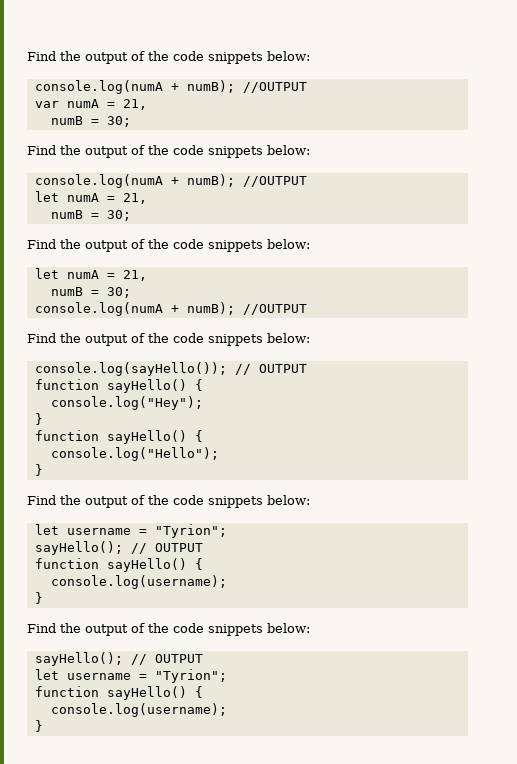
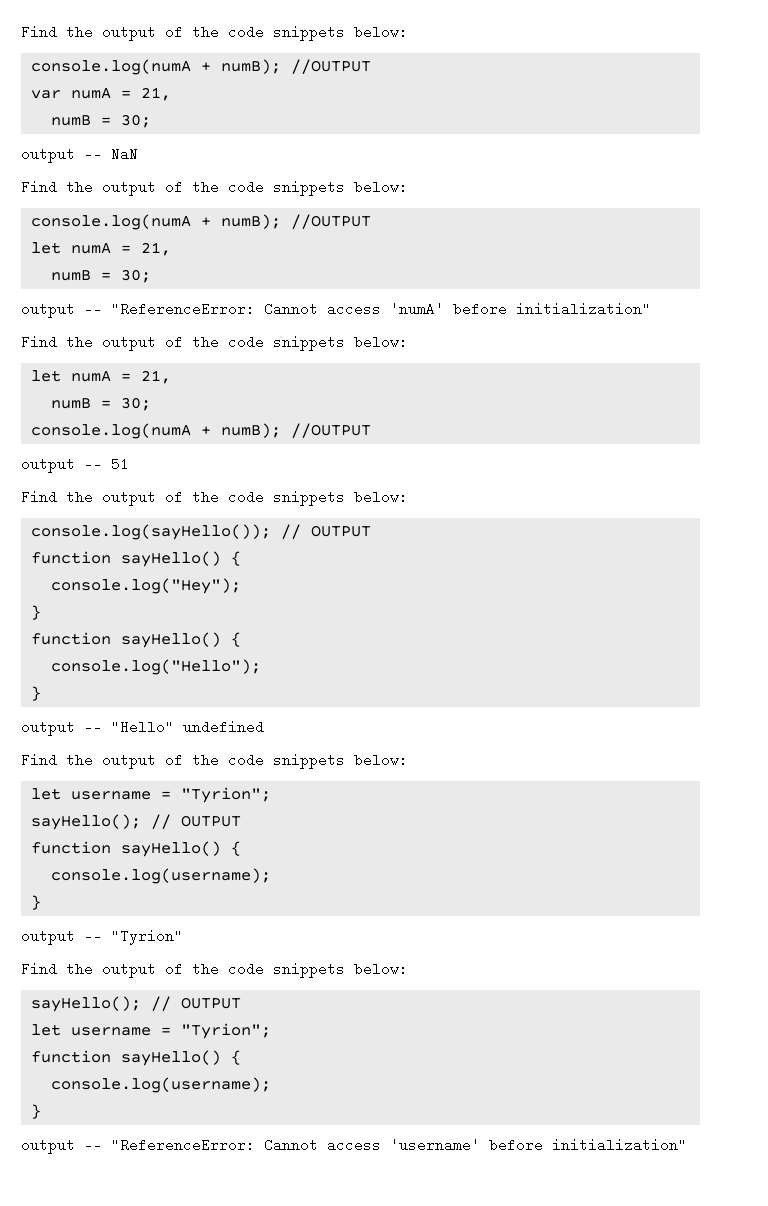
(131, 121) none -> [21,147,138,163] // output -- NaN
(131, 215) none -> [21,302,651,318] // output -- "ReferenceError: Cannot access 'numA' before initialization"
(307, 309) none -> [21,457,129,473] // output -- 51
(43, 470) none -> [21,720,264,736] // output -- "Hello" undefined
(43, 598) none -> [21,929,183,945] // output -- "Tyrion"
(43, 726) none -> [21,1138,687,1154] // output -- "ReferenceError: Cannot access 'username' before initialization"

